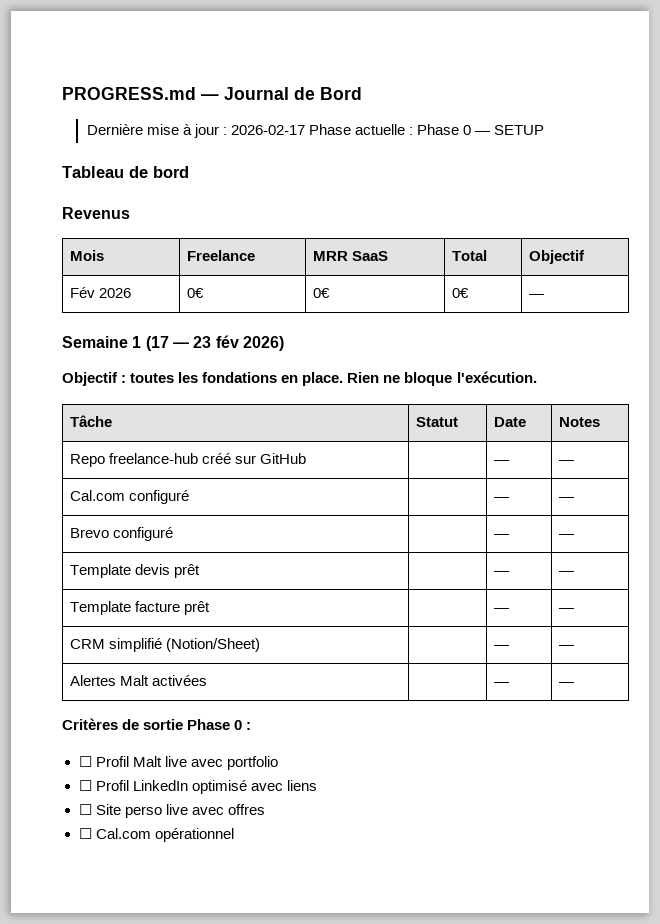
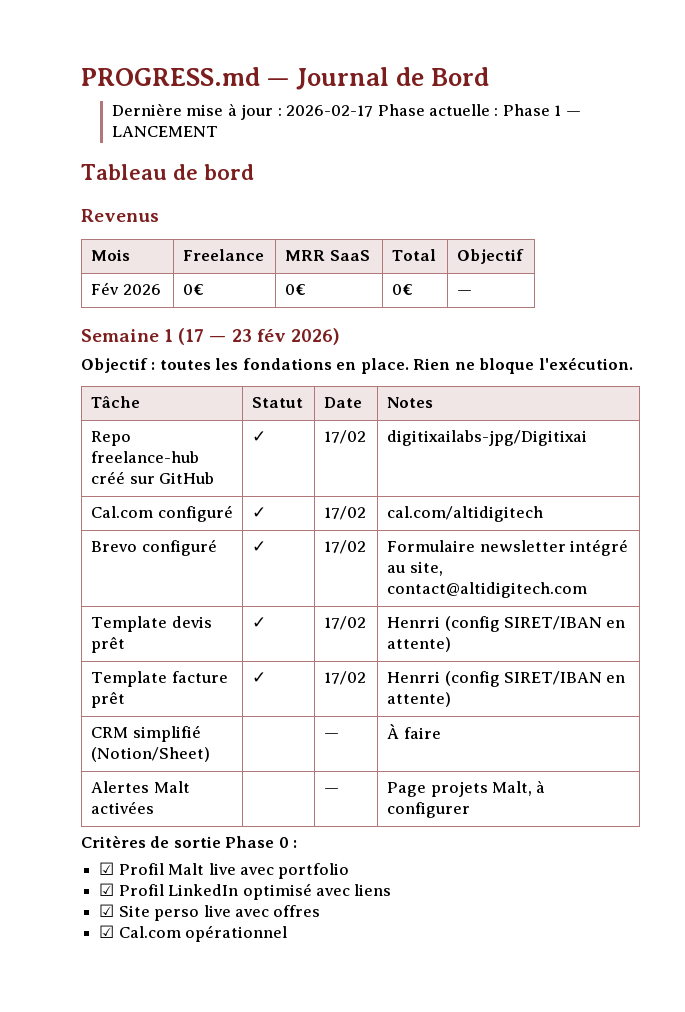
[463,125,545,135] 0 — SETUP -> [554,105,581,116] [111,126,218,137] 1 — LANCEMENT
[493,460,509,464] [558,460,574,464] | — | — -> [252,431,267,442] [324,430,367,444] [387,430,588,446] ✓ | 17/02 | digitixailabs-jpg/Digitixai
[493,497,509,501] [558,497,574,501] | — | — -> [252,507,267,518] [324,506,367,520] [387,506,544,522] ✓ | 17/02 | cal.com/altidigitech
[493,534,509,538] [558,534,574,538] [69,564,200,578] [493,571,509,575] [558,571,574,575] [69,601,210,615] [493,608,509,612] [558,608,574,612] | — | — // Template devis prêt | | — | — // Template facture prêt | | — | — -> [252,541,267,552] [324,540,367,554] [387,539,629,556] [387,561,443,576] [387,582,588,598] [91,616,212,632] [91,636,126,653] [252,617,267,628] [324,616,367,630] [387,616,626,632] [387,637,452,652] [91,671,228,687] [91,691,126,708] [252,672,267,683] [324,671,367,685] [387,671,626,687] [387,692,452,707] ✓ | 17/02 | Formulaire newsletter intégré au site, contact@altidigitech.com // Template devis prêt | ✓ | 17/02 | Henrri (config SIRET/IBAN en attente) // Template facture prêt | ✓ | 17/02 | Henrri (config SIRET/IBAN en attente)
[558,645,574,649] — -> [387,724,441,739] À faire
[558,682,574,686] — -> [387,780,546,797] [387,802,471,818] Page projets Malt, à configurer
[78,756,92,767] ☐ -> [99,862,115,875] ☑
[78,780,92,791] ☐ -> [99,883,115,896] ☑
[78,804,92,815] ☐ -> [99,904,115,917] ☑
[78,828,92,839] ☐ -> [99,925,115,938] ☑

